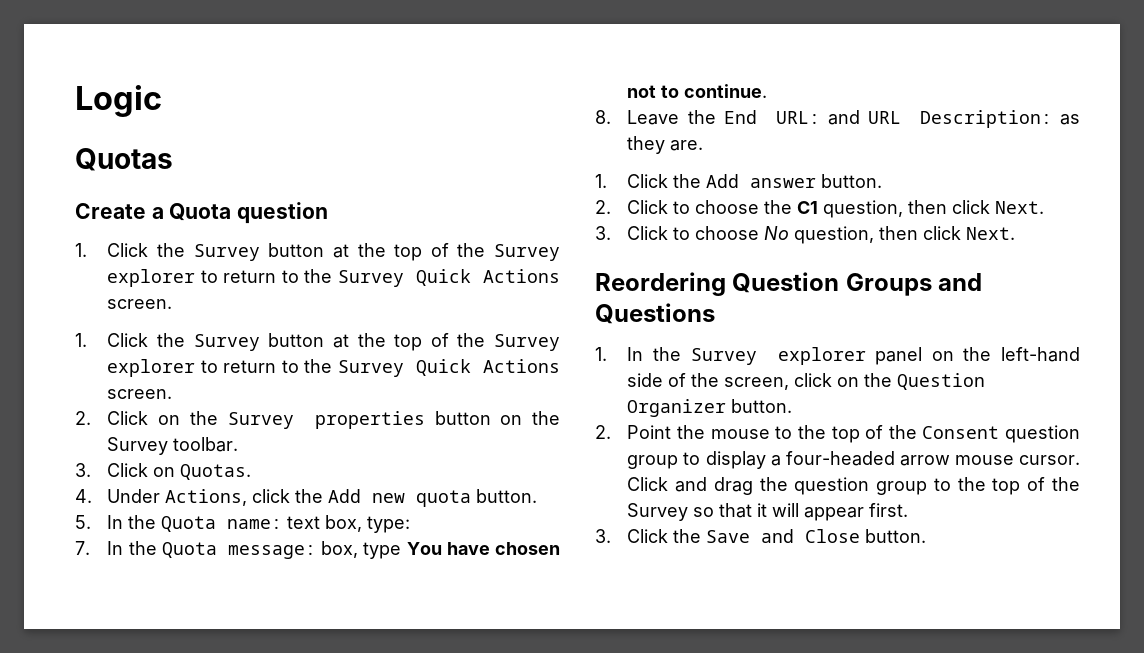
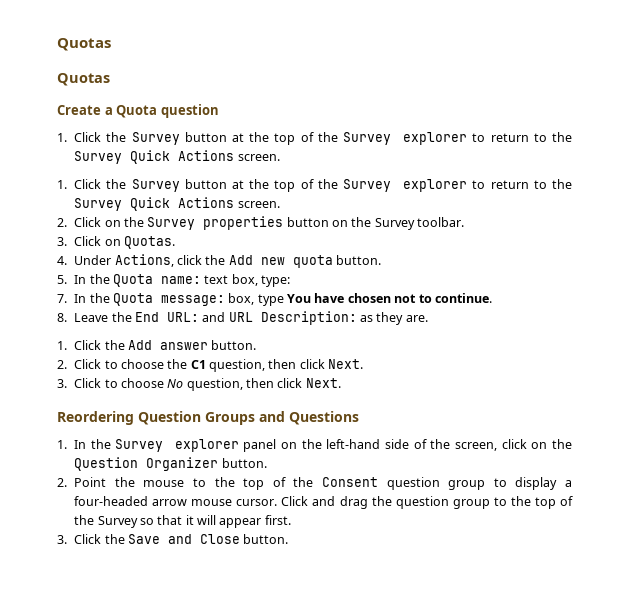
[75,85,162,117] Logic -> [57,38,111,51] Quotas

